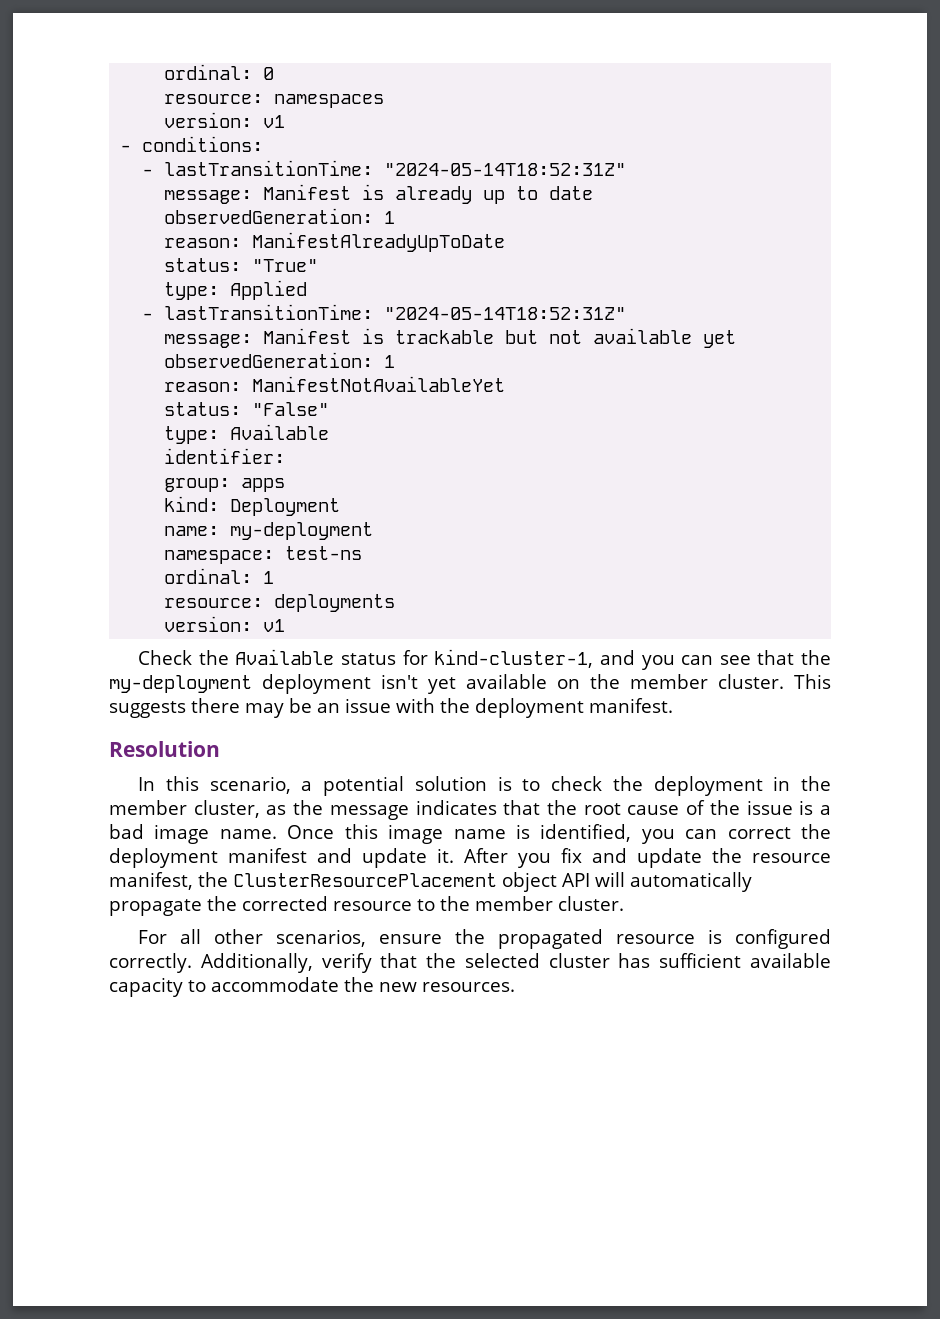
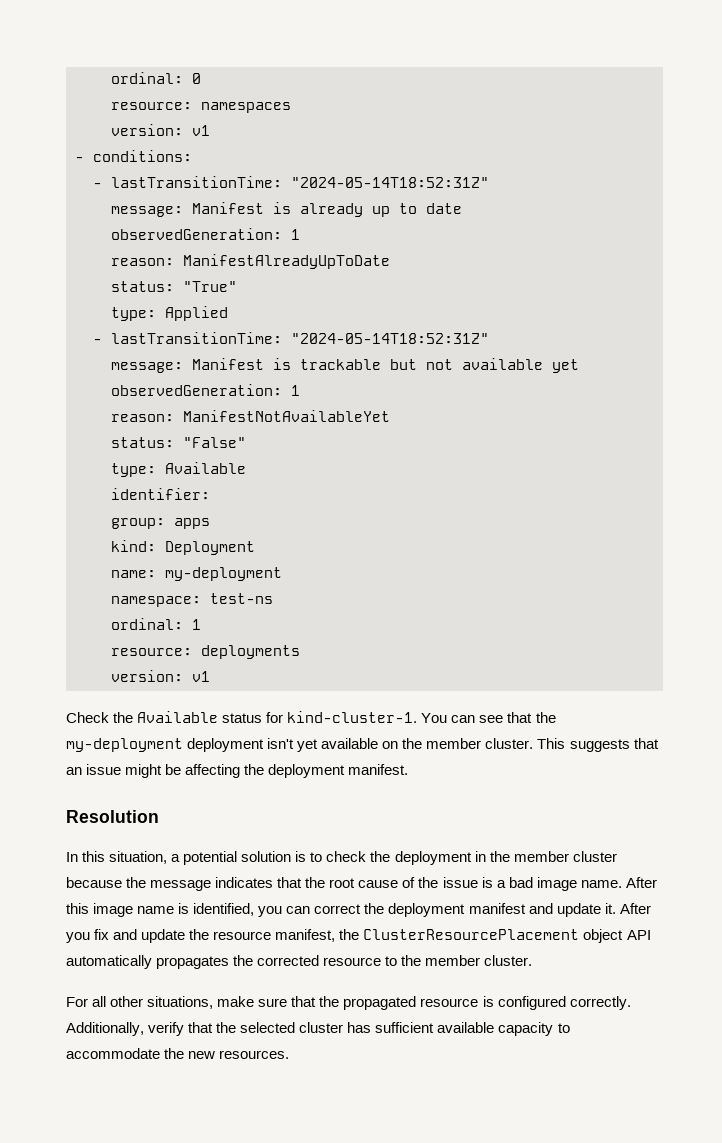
[434,649,675,670] kind-cluster-1, and you -> [287,711,448,723] kind-cluster-1. You
[191,698,435,718] there may be an issue with -> [633,738,659,749] [66,764,241,778] that an issue might be affecting
[209,776,291,794] scenario, -> [109,851,168,864] situation,
[193,800,287,818] cluster, as -> [572,851,617,862] [66,877,122,888] cluster because
[287,825,335,839] Once -> [625,877,657,888] After
[595,872,752,892] [109,899,202,916] will automatically propagate -> [66,955,230,969] automatically propagates
[276,929,443,947] scenarios, ensure -> [147,996,317,1009] situations, make sure that

